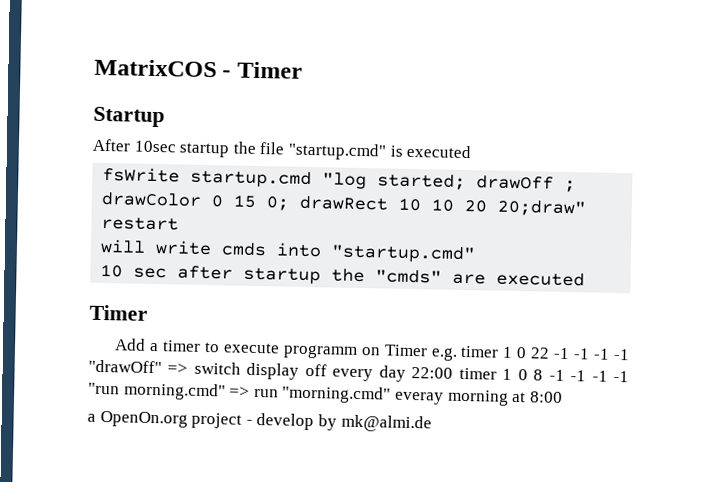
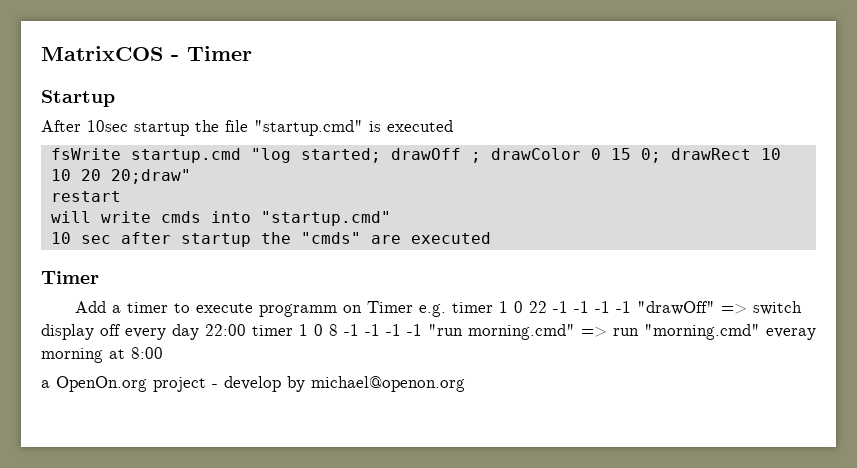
[340,414,432,433] mk@almi.de -> [311,376,465,392] michael@openon.org

